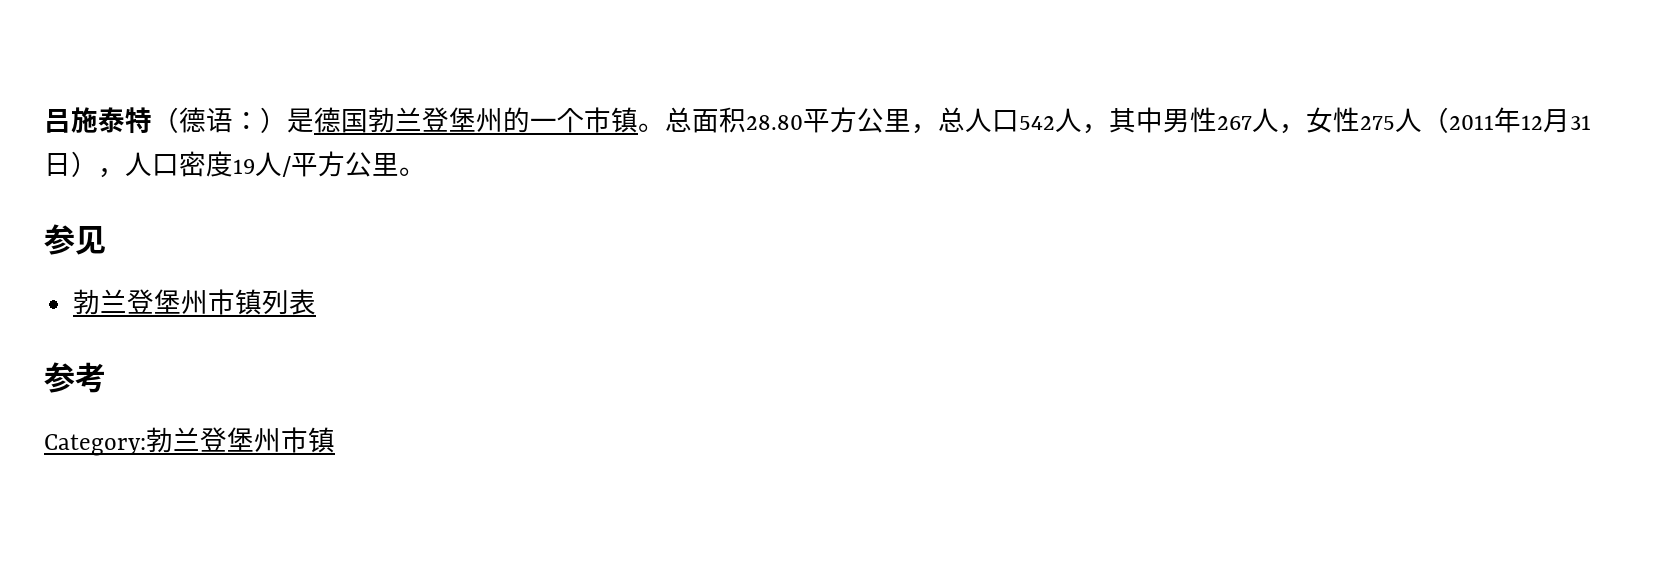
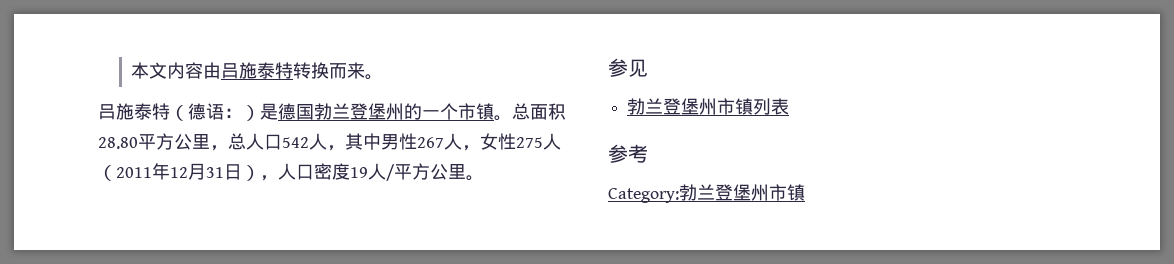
(44, 121) none -> [131,62,384,80] 本文内容由吕施泰特转换而来。 //

